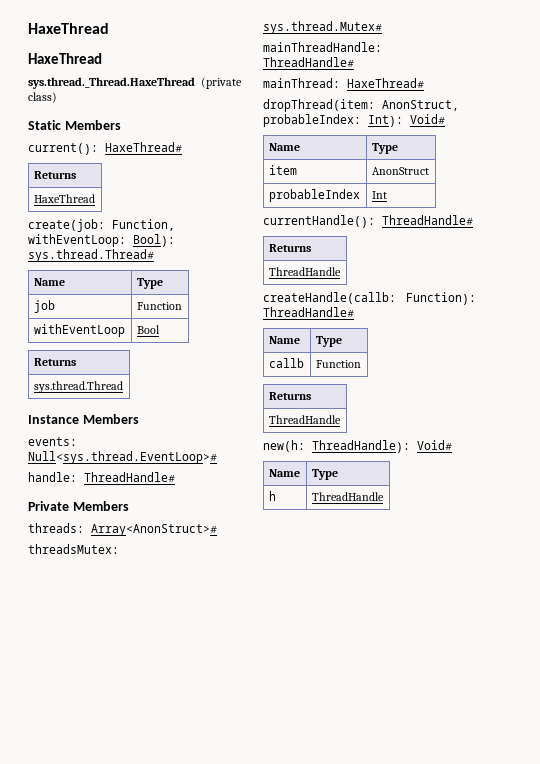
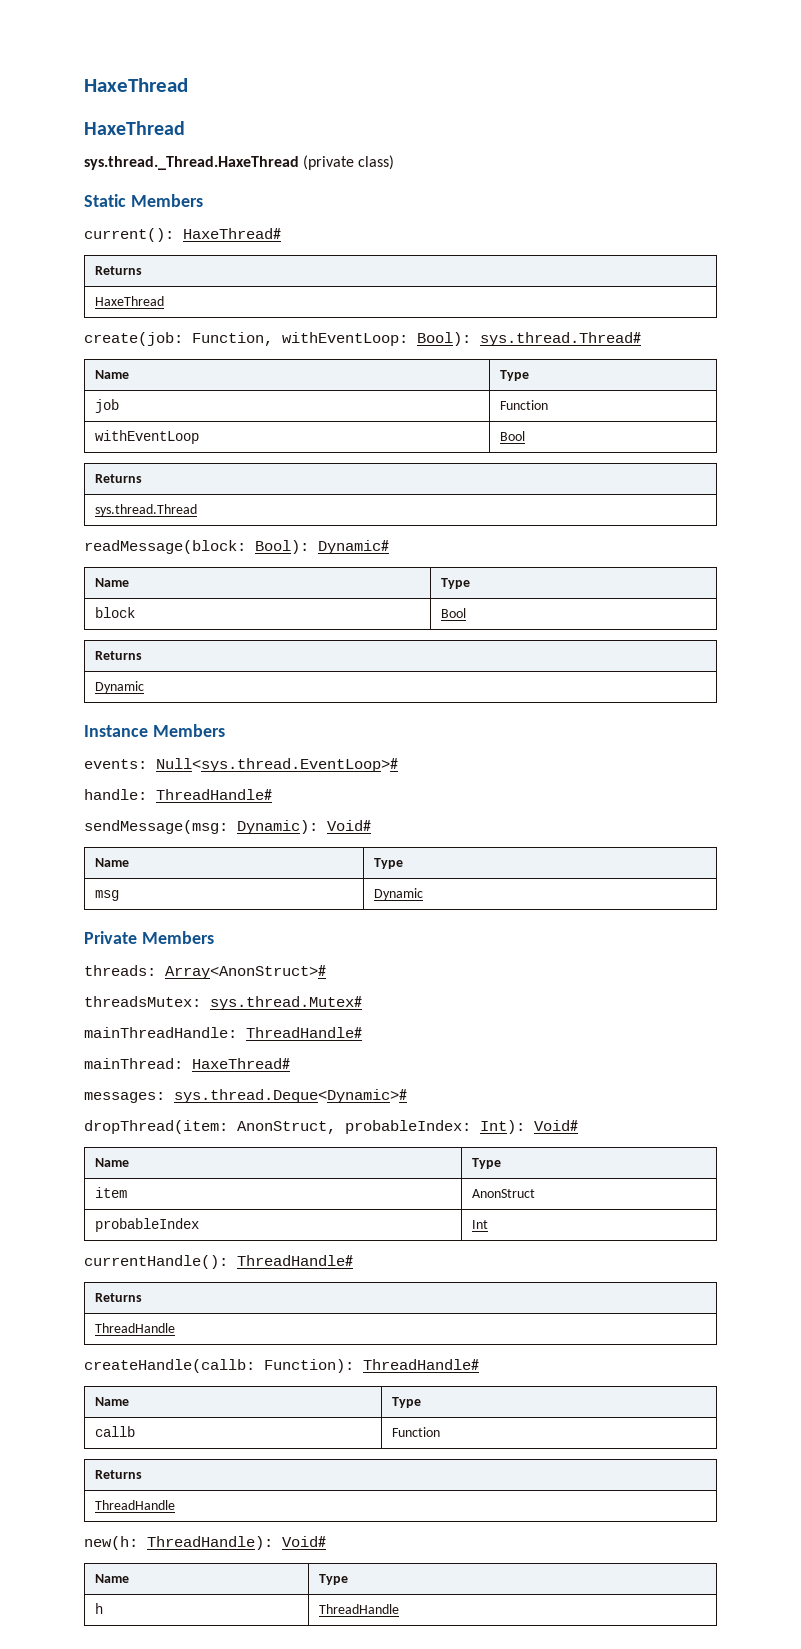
(123, 387) none -> [84,540,389,554] [94,578,129,587] [440,578,470,589] [94,607,135,618] [440,608,466,618] [94,651,142,660] [94,681,144,693] // readMessage(block: Bool): Dynamic# // Name | Type // block | Bool // Returns // Dynamic
(175, 477) none -> [84,820,371,834] [94,858,129,867] [373,858,403,869] [94,890,119,901] [373,888,423,900] // sendMessage(msg: Dynamic): Void# // Name | Type // msg | Dynamic
(424, 83) none -> [84,1089,407,1103] // messages: sys.thread.Deque<Dynamic>#

